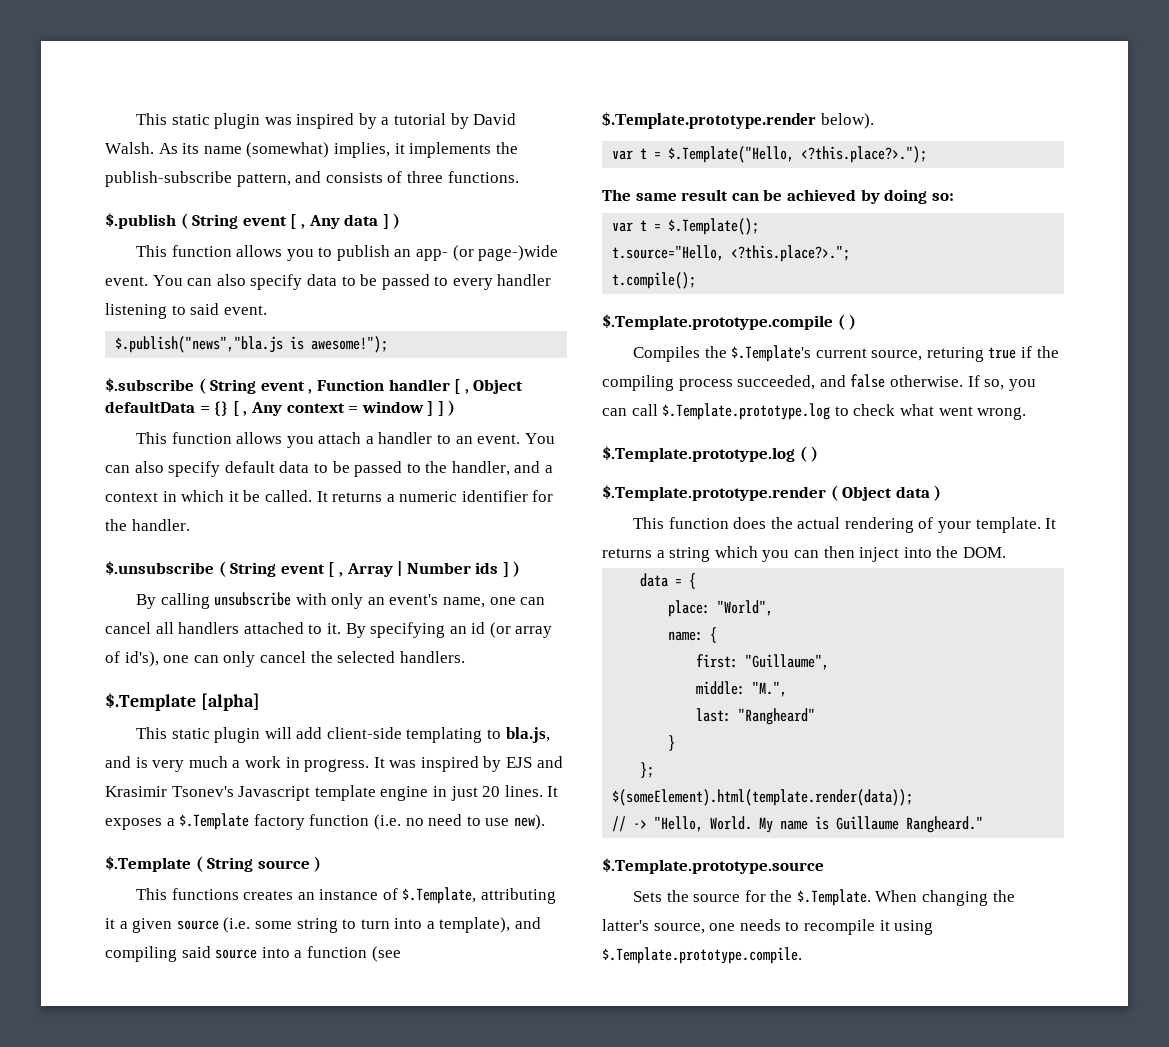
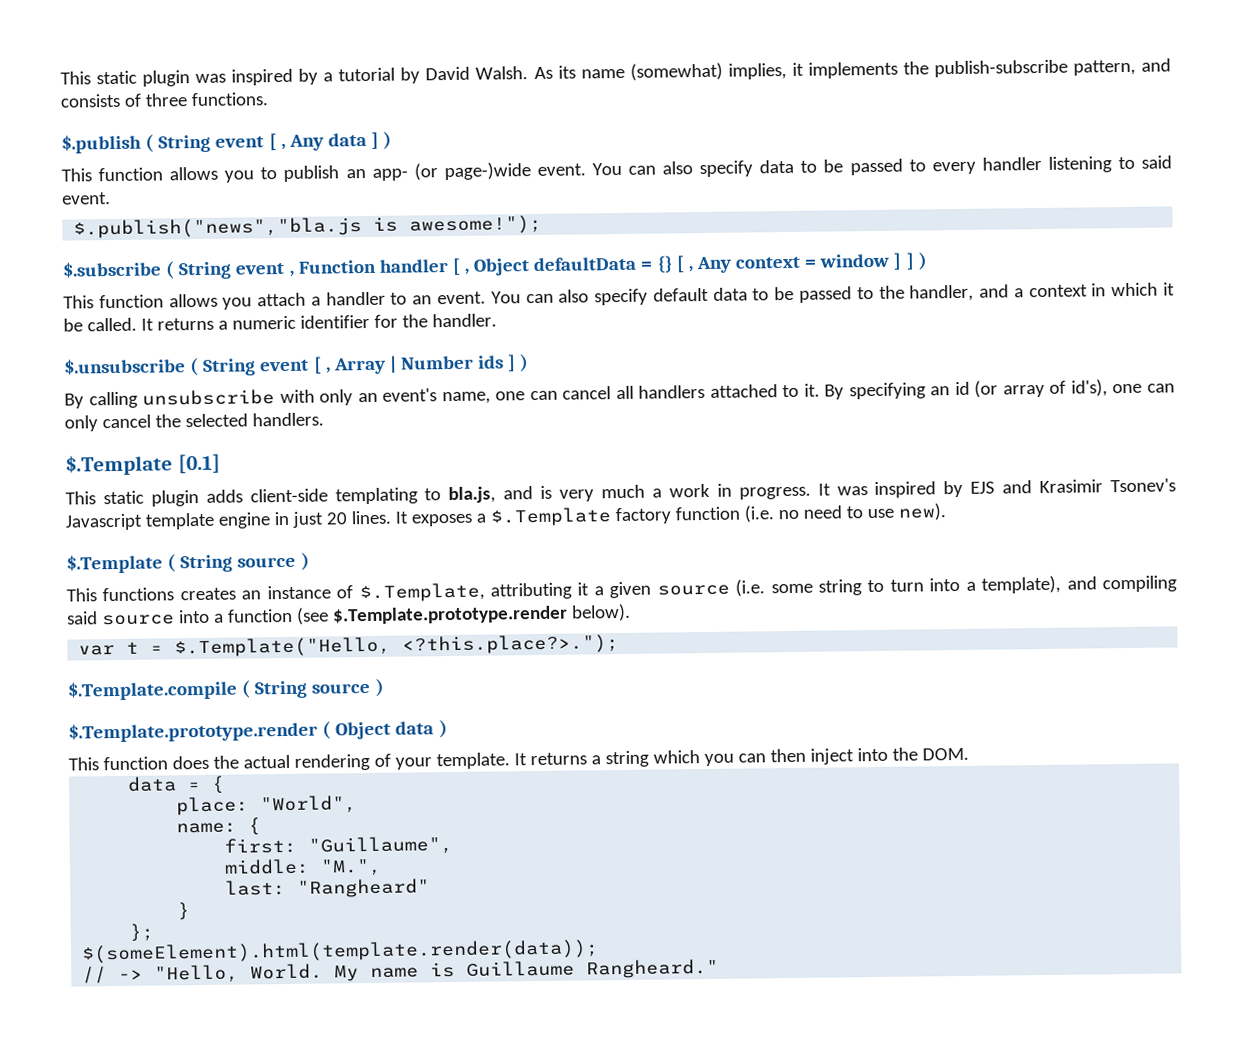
[200,693,260,711] [135,727,323,743] [alpha] // This static plugin will add -> [177,453,221,474] [65,489,243,507] [0.1] // This static plugin adds
[602,189,954,204] [612,218,760,235] [612,245,851,262] [612,272,697,289] [602,314,857,330] [632,345,1059,362] [602,374,1036,391] [602,403,1027,420] [602,446,807,462] The same result can be achieved by doing so: // var t = $.Template(); // t.source="Hello, <?this.place?>."; // t.compile(); // $.Template.prototype.compile ( ) // Compiles the $.Template's current source, returing true if the compiling process succeeded, and false otherwise. If so, you can call $.Template.prototype.log to check what went wrong. // $.Template.prototype.log ( -> [67,680,371,701] $.Template.compile ( String source
[602,858,824,874] [632,889,1015,906] [602,919,934,935] [602,947,802,964] // $.Template.prototype.source // Sets the source for the $.Template. When changing the latter's source, one needs to recompile it using $.Template.prototype.compile. -> (720, 968) none

